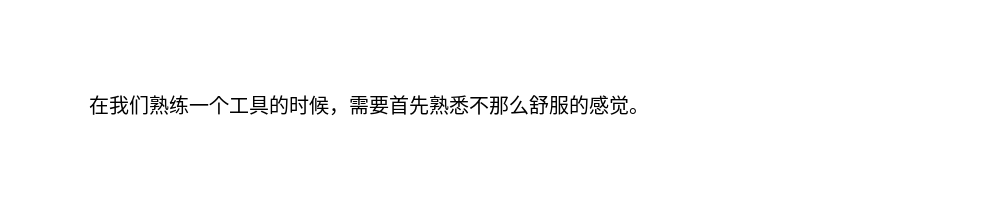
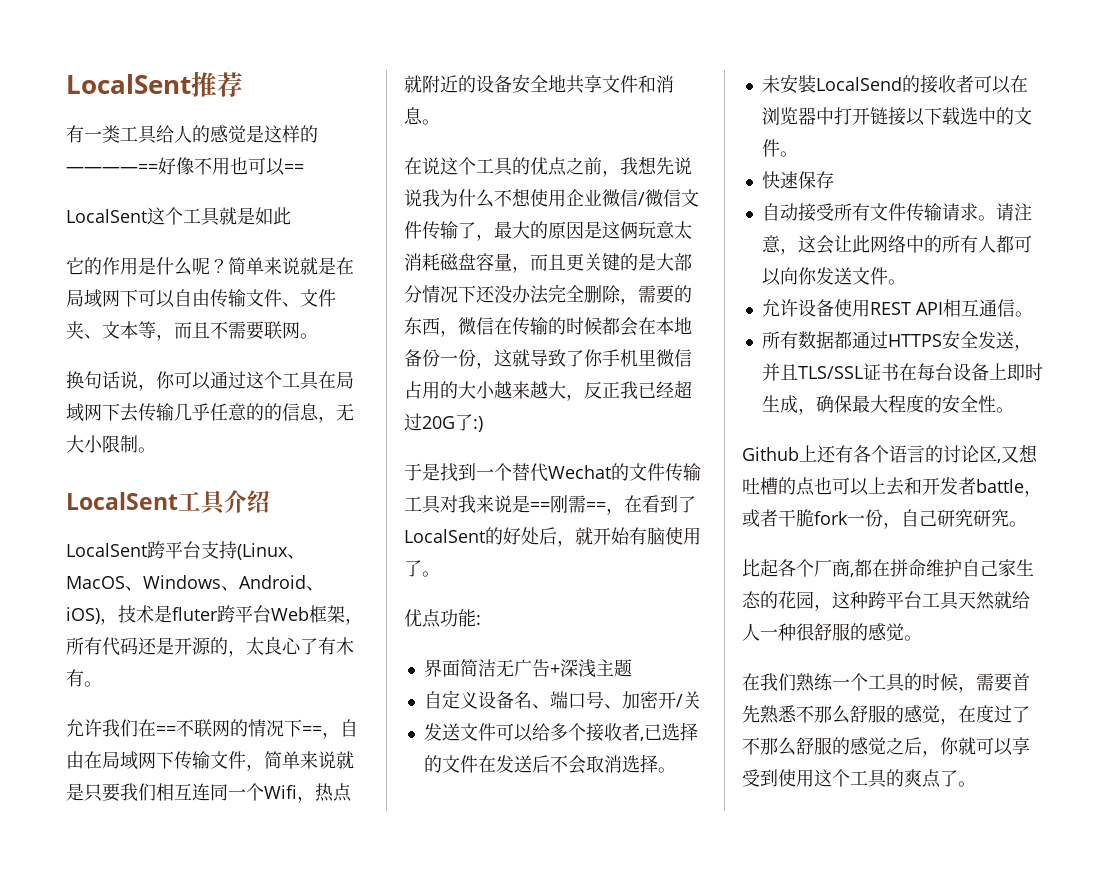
(89, 105) none -> [66,71,243,97] [66,125,318,144] [66,157,304,176] [66,207,291,226] [66,257,354,276] [66,289,336,308] [66,321,318,341] [66,371,354,391] [66,403,354,423] [66,435,156,453] [66,490,270,515] [66,541,305,560] [66,575,324,591] [66,605,363,625] [66,637,354,657] [66,669,102,687] [66,719,358,739] [66,751,354,771] [66,783,352,803] [404,74,674,94] [404,107,440,125] [404,156,692,177] [404,188,699,208] [404,221,692,241] [404,253,692,273] [404,284,692,305] [404,317,692,337] [404,349,692,369] [404,380,692,401] [404,413,483,432] [404,463,701,482] [404,495,696,515] [404,527,701,547] [404,560,440,577] [404,609,481,628] [423,659,632,678] [423,690,701,709] [423,722,698,742] [423,754,676,774] [761,74,1028,94] [761,107,1032,126] [761,139,798,157] [761,171,834,189] [761,203,1032,222] [761,235,1032,255] [761,267,906,286] [761,299,1033,317] [761,330,1032,351] [761,363,1043,381] [761,394,1014,415] [742,444,1038,463] [742,477,1042,497] [742,509,1027,529] [742,559,1034,577] [742,591,1030,611] [742,623,922,641] LocalSent推荐 // 有一类工具给人的感觉是这样的————==好像不用也可以== // LocalSent这个工具就是如此 // 它的作用是什么呢？简单来说就是在局域网下可以自由传输文件、文件夹、文本等，而且不需要联网。 // 换句话说，你可以通过这个工具在局域网下去传输几乎任意的的信息，无大小限制。 // LocalSent工具介绍 // LocalSent跨平台支持(Linux、MacOS、Windows、Android、iOS)，技术是fluter跨平台Web框架，所有代码还是开源的，太良心了有木有。 // 允许我们在==不联网的情况下==，自由在局域网下传输文件，简单来说就是只要我们相互连同一个Wifi，热点就附近的设备安全地共享文件和消息。 // 在说这个工具的优点之前，我想先说说我为什么不想使用企业微信/微信文件传输了，最大的原因是这俩玩意太消耗磁盘容量，而且更关键的是大部分情况下还没办法完全删除，需要的东西，微信在传输的时候都会在本地备份一份，这就导致了你手机里微信占用的大小越来越大，反正我已经超过20G了:) // 于是找到一个替代Wechat的文件传输工具对我来说是==刚需==，在看到了LocalSent的好处后，就开始有脑使用了。 // 优点功能: // 界面简洁无广告+深浅主题 // 自定义设备名、端口号、加密开/关 // 发送文件可以给多个接收者,已选择的文件在发送后不会取消选择。 // 未安裝LocalSend的接收者可以在浏览器中打开链接以下载选中的文件。 // 快速保存 // 自动接受所有文件传输请求。请注意，这会让此网络中的所有人都可以向你发送文件。 // 允许设备使用REST API相互通信。 // 所有数据都通过HTTPS安全发送，并且TLS/SSL证书在每台设备上即时生成，确保最大程度的安全性。 // Github上还有各个语言的讨论区,又想吐槽的点也可以上去和开发者battle，或者干脆fork一份，自己研究研究。 // 比起各个厂商,都在拼命维护自己家生态的花园，这种跨平台工具天然就给人一种很舒服的感觉。 //
(629, 105) none -> [940,705,1030,725] [742,737,1030,757] [742,769,958,788] ，在度过了不那么舒服的感觉之后，你就可以享受到使用这个工具的爽点了

